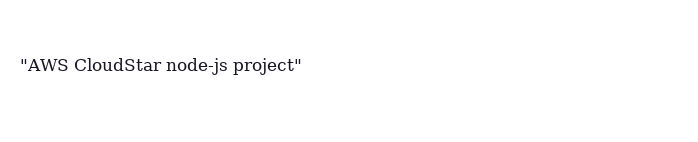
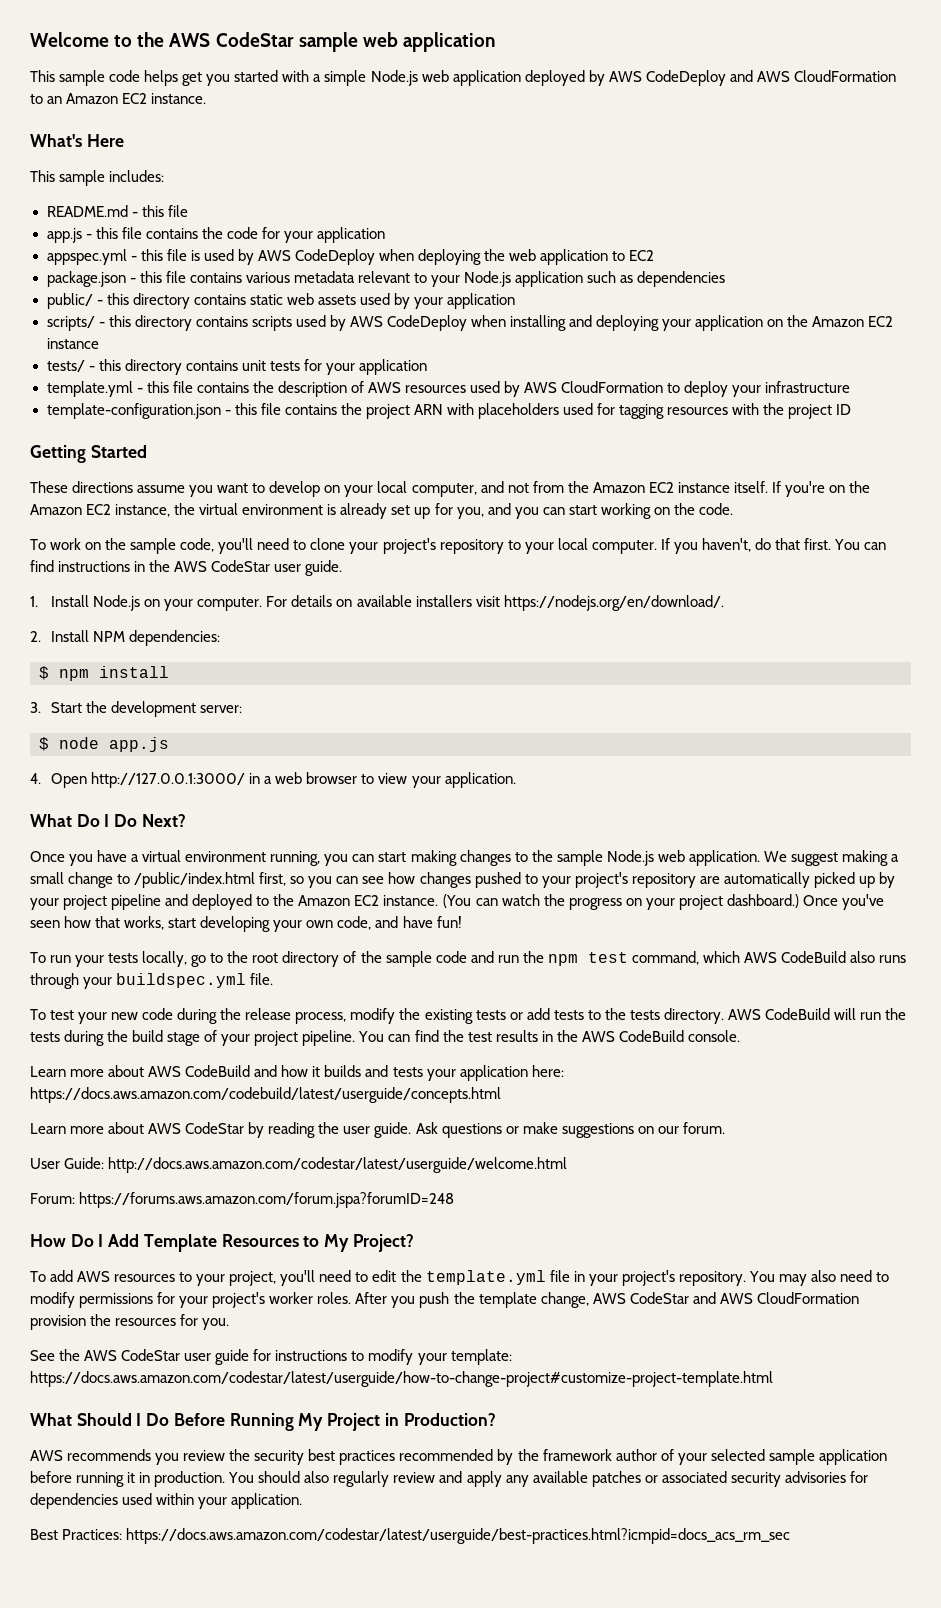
[20,58,302,75] "AWS CloudStar node-js project" -> [30,32,495,52] [30,70,896,86] [30,93,207,104] [30,134,124,147] [30,170,165,186] [46,205,188,217] [46,227,385,243] [46,249,655,265] [46,271,726,287] [46,293,516,309] [46,315,894,331] [46,338,99,349] [46,359,427,375] [46,381,851,397] [46,403,852,419] [30,445,147,463] [30,481,871,497] [30,503,733,519] [30,538,887,554] [30,560,343,576] [30,595,724,611] [30,630,221,646] [39,666,169,681] [30,701,243,717] [39,737,169,752] [30,772,516,788] [30,814,186,827] [30,850,900,866] [30,872,895,888] [30,894,884,910] [30,916,462,932] [30,951,907,967] [30,973,274,989] [30,1008,907,1024] [30,1030,740,1046] [30,1065,564,1081] [30,1087,501,1103] [30,1122,725,1138] [30,1157,568,1173] [30,1192,455,1208] [30,1234,414,1252] [30,1270,890,1286] [30,1292,859,1308] [30,1314,230,1330] [30,1349,512,1365] [30,1371,773,1387] [30,1413,496,1431] [30,1449,887,1465] [30,1471,868,1487] [30,1493,303,1509] [30,1528,791,1544] Welcome to the AWS CodeStar sample web application // This sample code helps get you started with a simple Node.js web application deployed by AWS CodeDeploy and AWS CloudFormation to an Amazon EC2 instance. // What's Here // This sample includes: // README.md - this file // app.js - this file contains the code for your application // appspec.yml - this file is used by AWS CodeDeploy when deploying the web application to EC2 // package.json - this file contains various metadata relevant to your Node.js application such as dependencies // public/ - this directory contains static web assets used by your application // scripts/ - this directory contains scripts used by AWS CodeDeploy when installing and deploying your application on the Amazon EC2 instance // tests/ - this directory contains unit tests for your application // template.yml - this file contains the description of AWS resources used by AWS CloudFormation to deploy your infrastructure // template-configuration.json - this file contains the project ARN with placeholders used for tagging resources with the project ID // Getting Started // These directions assume you want to develop on your local computer, and not from the Amazon EC2 instance itself. If you're on the Amazon EC2 instance, the virtual environment is already set up for you, and you can start working on the code. // To work on the sample code, you'll need to clone your project's repository to your local computer. If you haven't, do that first. You can find instructions in the AWS CodeStar user guide. // 1. Install Node.js on your computer. For details on available installers visit https://nodejs.org/en/download/. // 2. Install NPM dependencies: // $ npm install // 3. Start the development server: // $ node app.js // 4. Open http://127.0.0.1:3000/ in a web browser to view your application. // What Do I Do Next? // Once you have a virtual environment running, you can start making changes to the sample Node.js web application. We suggest making a small change to /public/index.html first, so you can see how changes pushed to your project's repository are automatically picked up by your project pipeline and deployed to the Amazon EC2 instance. (You can watch the progress on your project dashboard.) Once you've seen how that works, start developing your own code, and have fun! // To run your tests locally, go to the root directory of the sample code and run the npm test command, which AWS CodeBuild also runs through your buildspec.yml file. // To test your new code during the release process, modify the existing tests or add tests to the tests directory. AWS CodeBuild will run the tests during the build stage of your project pipeline. You can find the test results in the AWS CodeBuild console. // Learn more about AWS CodeBuild and how it builds and tests your application here: https://docs.aws.amazon.com/codebuild/latest/userguide/concepts.html // Learn more about AWS CodeStar by reading the user guide. Ask questions or make suggestions on our forum. // User Guide: http://docs.aws.amazon.com/codestar/latest/userguide/welcome.html // Forum: https://forums.aws.amazon.com/forum.jspa?forumID=248 // How Do I Add Template Resources to My Project? // To add AWS resources to your project, you'll need to edit the template.yml file in your project's repository. You may also need to modify permissions for your project's worker roles. After you push the template change, AWS CodeStar and AWS CloudFormation provision the resources for you. // See the AWS CodeStar user guide for instructions to modify your template: https://docs.aws.amazon.com/codestar/latest/userguide/how-to-change-project#customize-project-template.html // What Should I Do Before Running My Project in Production? // AWS recommends you review the security best practices recommended by the framework author of your selected sample application before running it in production. You should also regularly review and apply any available patches or associated security advisories for dependencies used within your application. // Best Practices: https://docs.aws.amazon.com/codestar/latest/userguide/best-practices.html?icmpid=docs_acs_rm_sec

